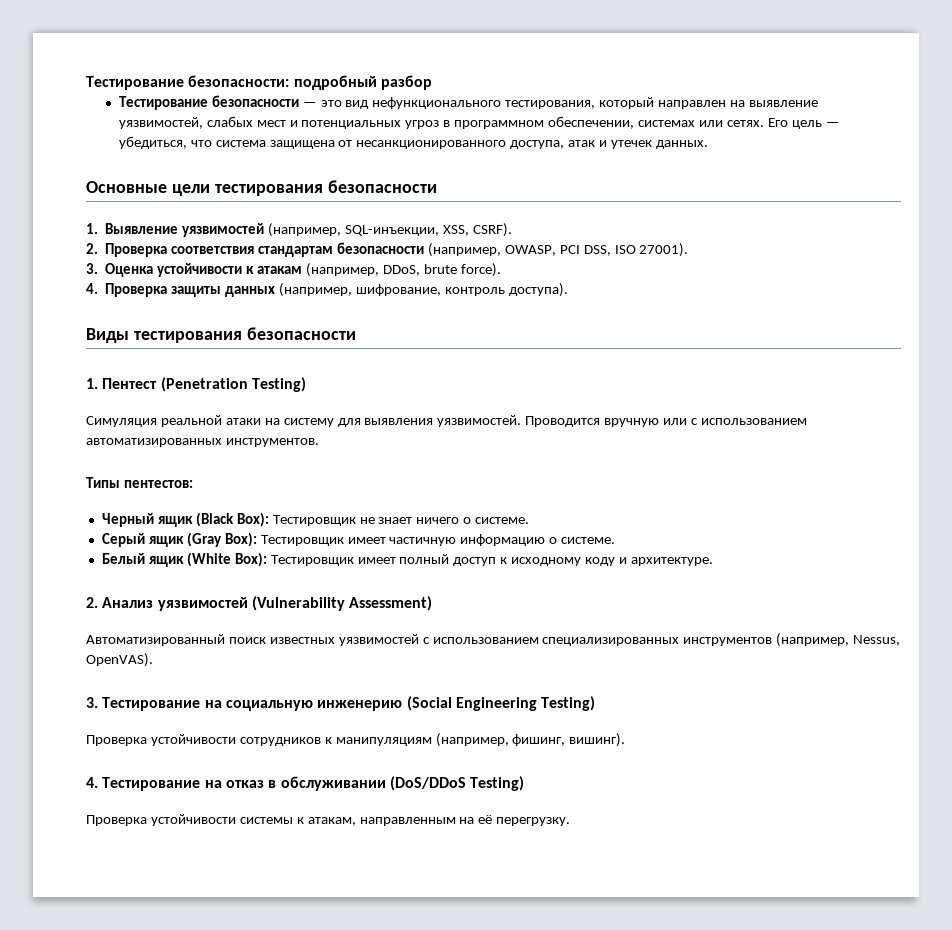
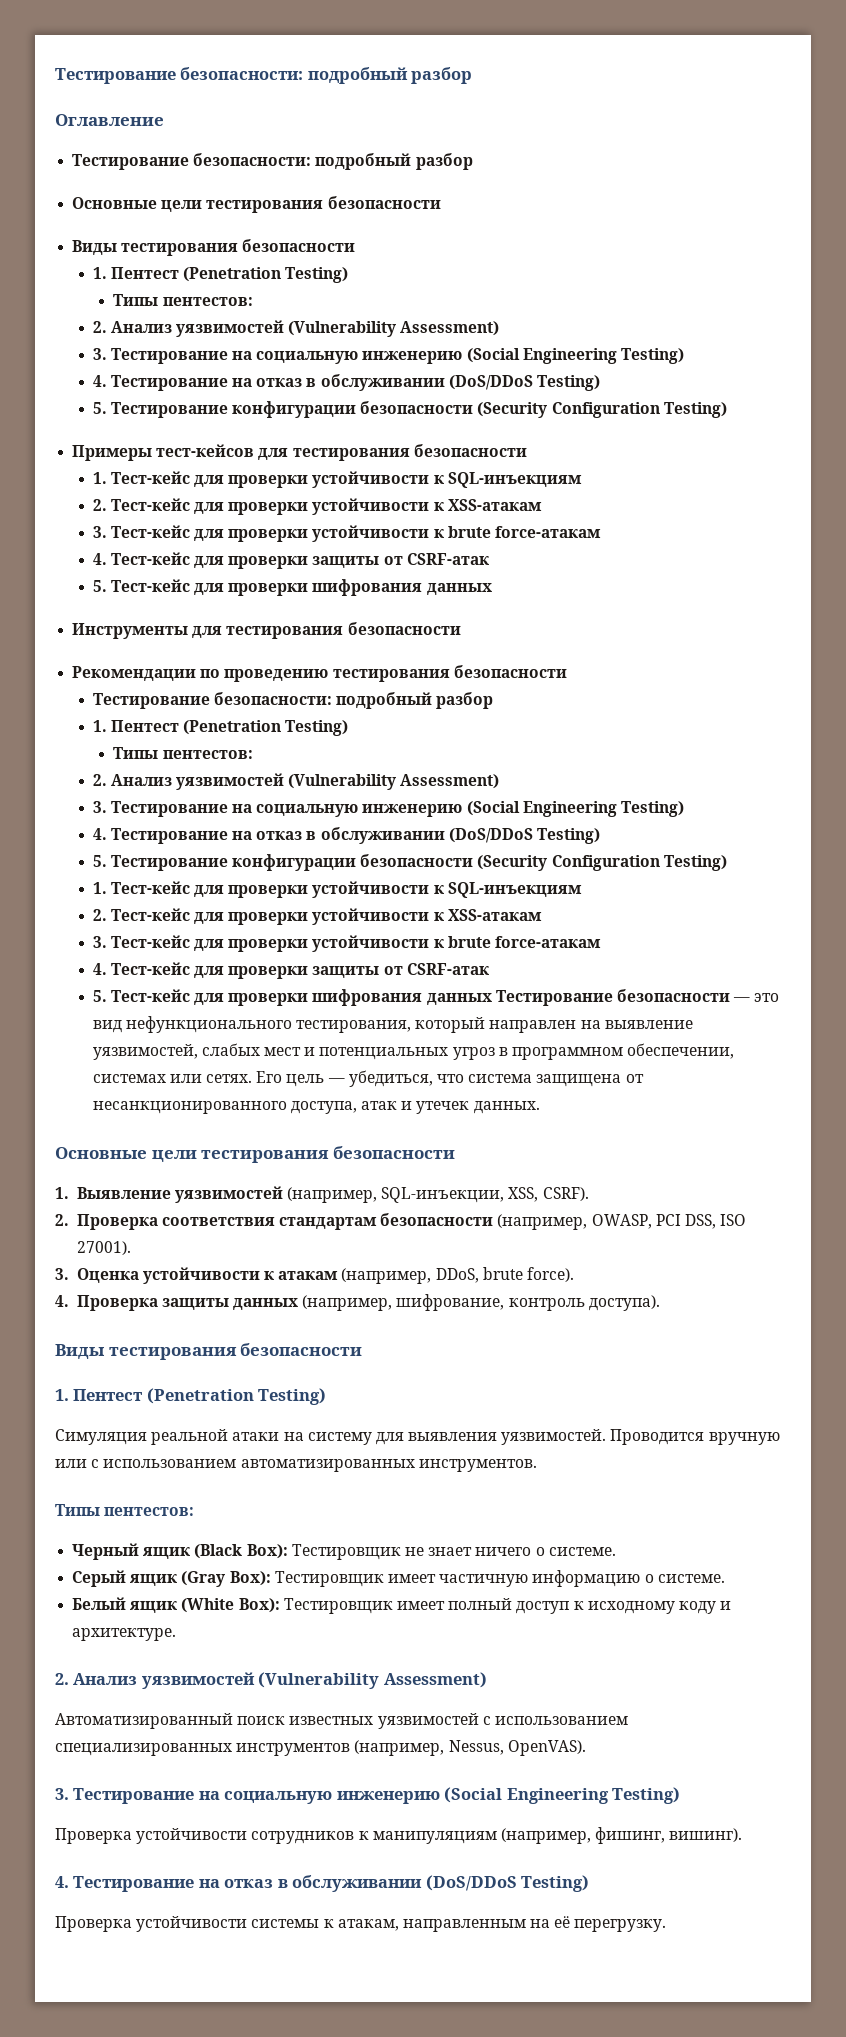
[86,75,432,90] Тестирование безопасности: подробный разбор // -> [55,67,473,84] [55,114,164,126] [72,153,473,170] [72,196,441,213] [72,239,356,256] [92,267,349,283] [113,294,253,306] [92,320,500,337] [92,348,684,364] [92,374,600,391] [92,401,727,418] [72,444,527,461] [92,471,582,488] [92,498,542,515] [92,525,601,542] [92,552,489,569] [92,579,492,596] [72,622,461,639] [72,665,567,682] [92,692,494,709] [92,720,349,736] [113,747,253,759] [92,773,500,790] [92,801,684,817] [92,827,600,844] [92,854,727,871] [92,881,582,898] [92,908,542,925] [92,935,601,952] [92,962,489,979] [92,989,492,1006] Тестирование безопасности: подробный разбор // Оглавление // Тестирование безопасности: подробный разбор // Основные цели тестирования безопасности // Виды тестирования безопасности // 1. Пентест (Penetration Testing) // Типы пентестов: // 2. Анализ уязвимостей (Vulnerability Assessment) // 3. Тестирование на социальную инженерию (Social Engineering Testing) // 4. Тестирование на отказ в обслуживании (DoS/DDoS Testing) // 5. Тестирование конфигурации безопасности (Security Configuration Testing) // Примеры тест-кейсов для тестирования безопасности // 1. Тест-кейс для проверки устойчивости к SQL-инъекциям // 2. Тест-кейс для проверки устойчивости к XSS-атакам // 3. Тест-кейс для проверки устойчивости к brute force-атакам // 4. Тест-кейс для проверки защиты от CSRF-атак // 5. Тест-кейс для проверки шифрования данных // Инструменты для тестирования безопасности // Рекомендации по проведению тестирования безопасности // Тестирование безопасности: подробный разбор // 1. Пентест (Penetration Testing) // Типы пентестов: // 2. Анализ уязвимостей (Vulnerability Assessment) // 3. Тестирование на социальную инженерию (Social Engineering Testing) // 4. Тестирование на отказ в обслуживании (DoS/DDoS Testing) // 5. Тестирование конфигурации безопасности (Security Configuration Testing) // 1. Тест-кейс для проверки устойчивости к SQL-инъекциям // 2. Тест-кейс для проверки устойчивости к XSS-атакам // 3. Тест-кейс для проверки устойчивости к brute force-атакам // 4. Тест-кейс для проверки защиты от CSRF-атак // 5. Тест-кейс для проверки шифрования данных

